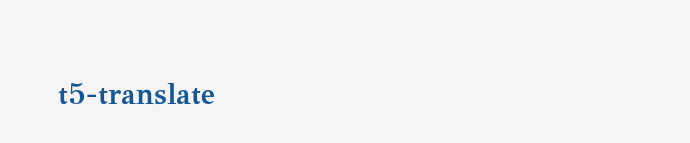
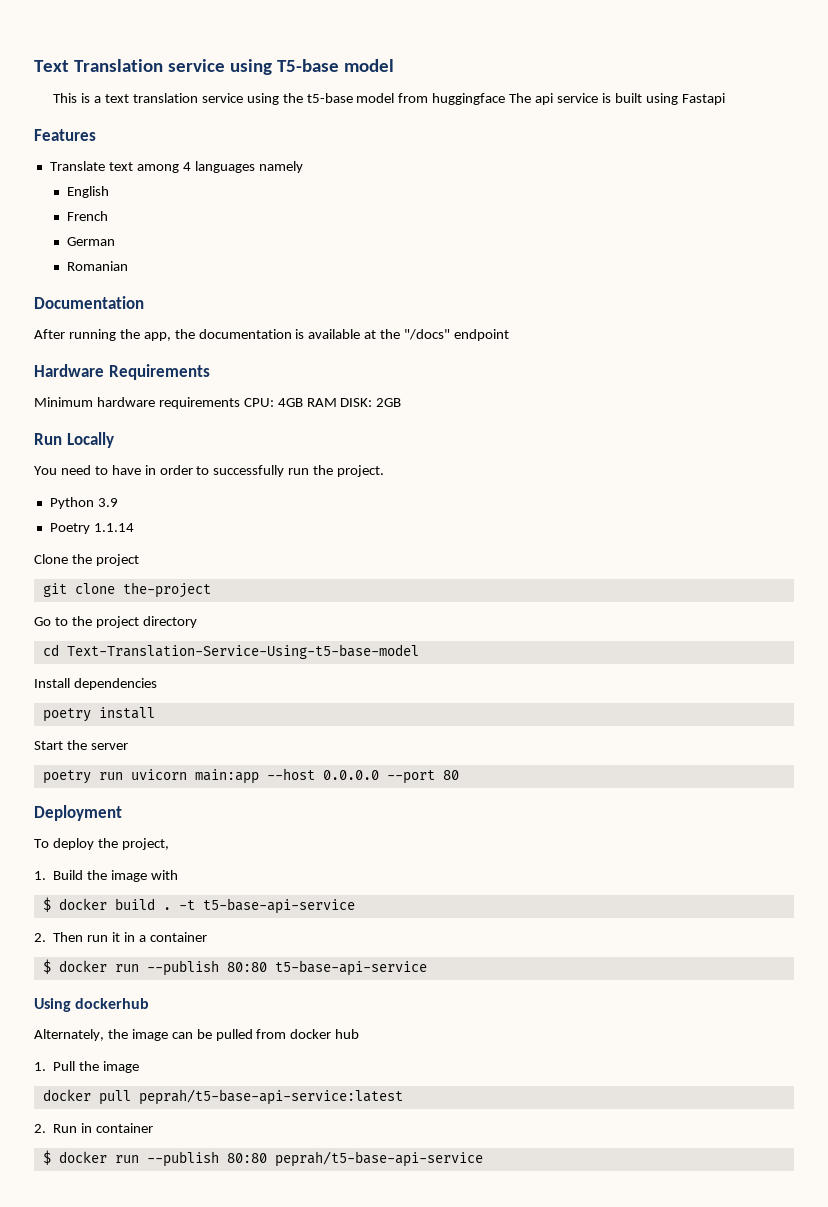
[58,83,215,105] t5-translate -> [34,59,394,75] [53,93,725,105] [34,129,96,141] [49,161,303,173] [66,186,109,198] [66,211,108,221] [66,237,115,246] [66,261,128,271] [34,296,144,309] [34,329,510,341] [34,364,210,380] [34,397,402,409] [34,432,114,448] [34,465,385,477] [49,497,118,509] [49,523,134,534] [34,554,139,566] [42,582,211,598] [34,616,197,628] [42,644,419,659] [34,678,157,690] [42,707,155,722] [34,740,128,750] [42,768,459,784] [34,805,122,821] [34,838,169,850] [34,870,178,882] [42,897,355,914] [34,932,207,942] [42,959,427,976] [34,998,150,1012] [34,1029,360,1041] [34,1061,140,1073] [42,1089,403,1105] [34,1123,154,1133] [42,1150,483,1167] Text Translation service using T5-base model // This is a text translation service using the t5-base model from huggingface The api service is built using Fastapi // Features // Translate text among 4 languages namely // English // French // German // Romanian // Documentation // After running the app, the documentation is available at the "/docs" endpoint // Hardware Requirements // Minimum hardware requirements CPU: 4GB RAM DISK: 2GB // Run Locally // You need to have in order to successfully run the project. // Python 3.9 // Poetry 1.1.14 // Clone the project // git clone the-project // Go to the project directory // cd Text-Translation-Service-Using-t5-base-model // Install dependencies // poetry install // Start the server // poetry run uvicorn main:app --host 0.0.0.0 --port 80 // Deployment // To deploy the project, // 1. Build the image with // $ docker build . -t t5-base-api-service // 2. Then run it in a container // $ docker run --publish 80:80 t5-base-api-service // Using dockerhub // Alternately, the image can be pulled from docker hub // 1. Pull the image // docker pull peprah/t5-base-api-service:latest // 2. Run in container // $ docker run --publish 80:80 peprah/t5-base-api-service

